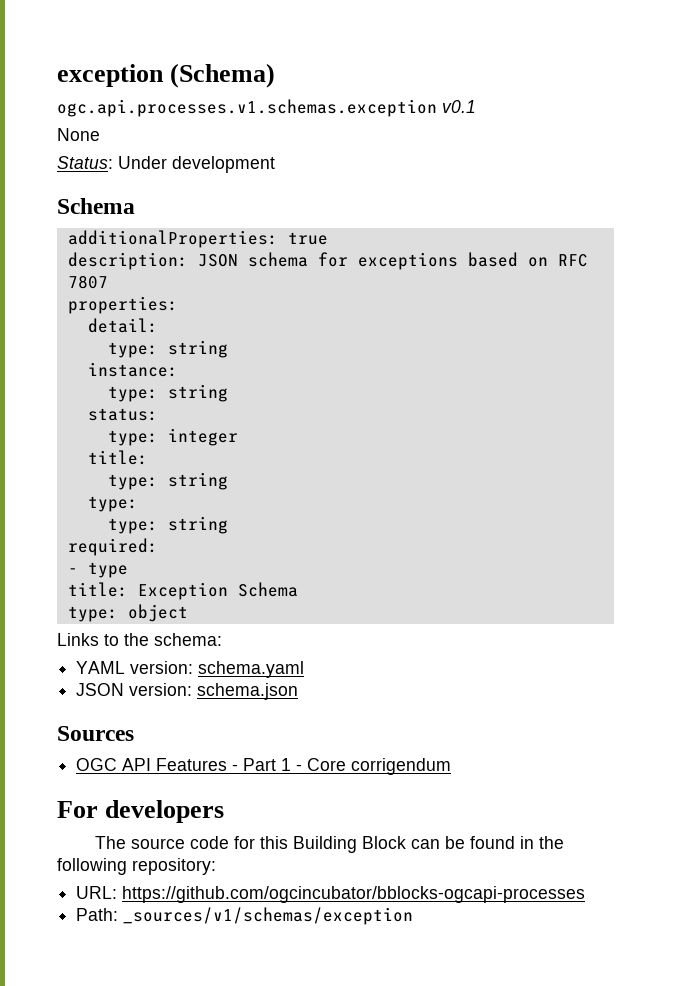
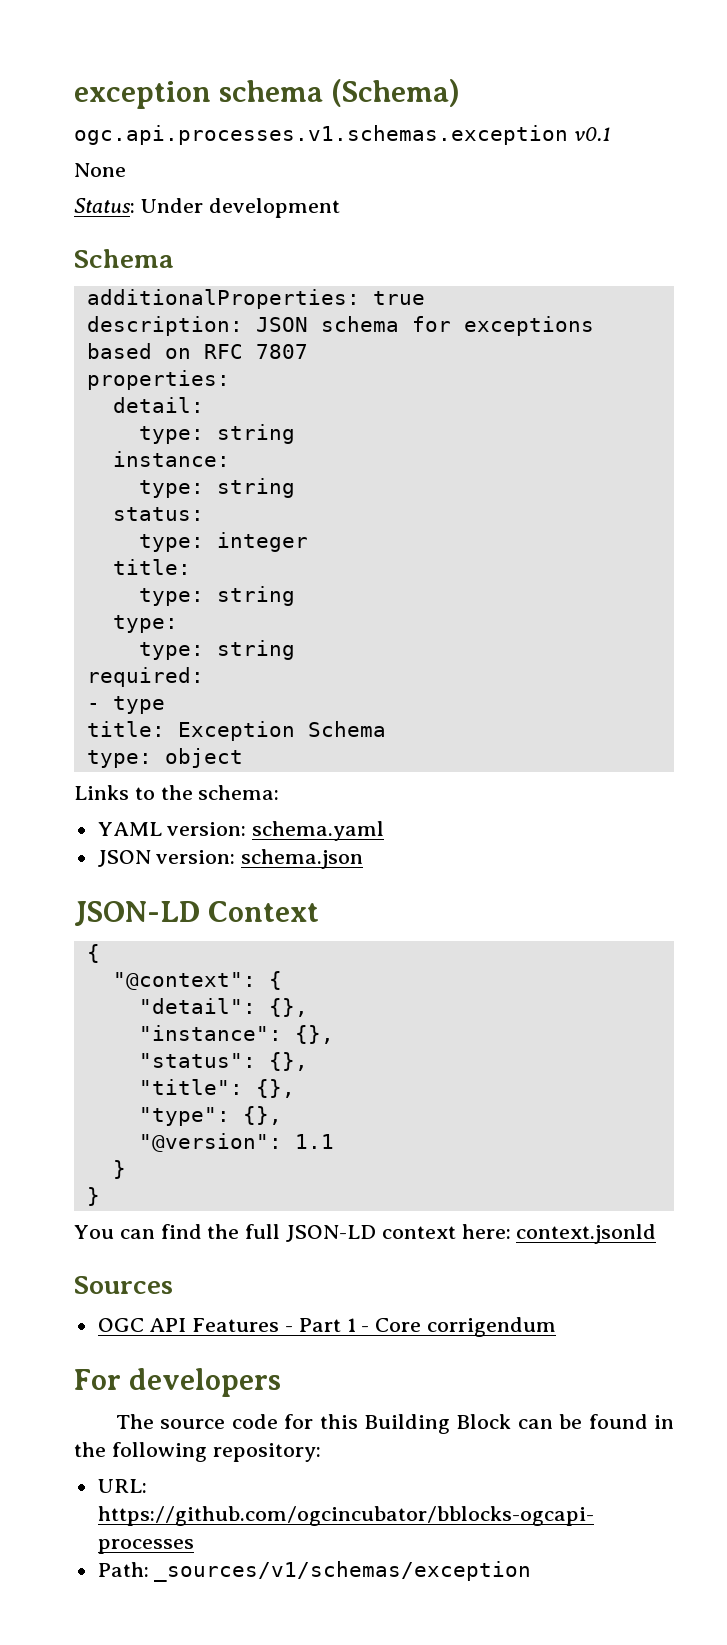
(164, 75) none -> [219,80,324,102] schema
(299, 691) none -> [74,901,320,926] [86,944,100,963] [112,971,282,990] [138,998,308,1017] [138,1025,334,1044] [138,1052,308,1071] [138,1079,295,1098] [138,1106,282,1126] [138,1133,334,1152] [112,1160,126,1179] [86,1187,100,1206] [74,1224,657,1244] // JSON-LD Context // { // "@context": { // "detail": {}, // "instance": {}, // "status": {}, // "title": {}, // "type": {}, // "@version": 1.1 // } // } // You can find the full JSON-LD context here: context.jsonld

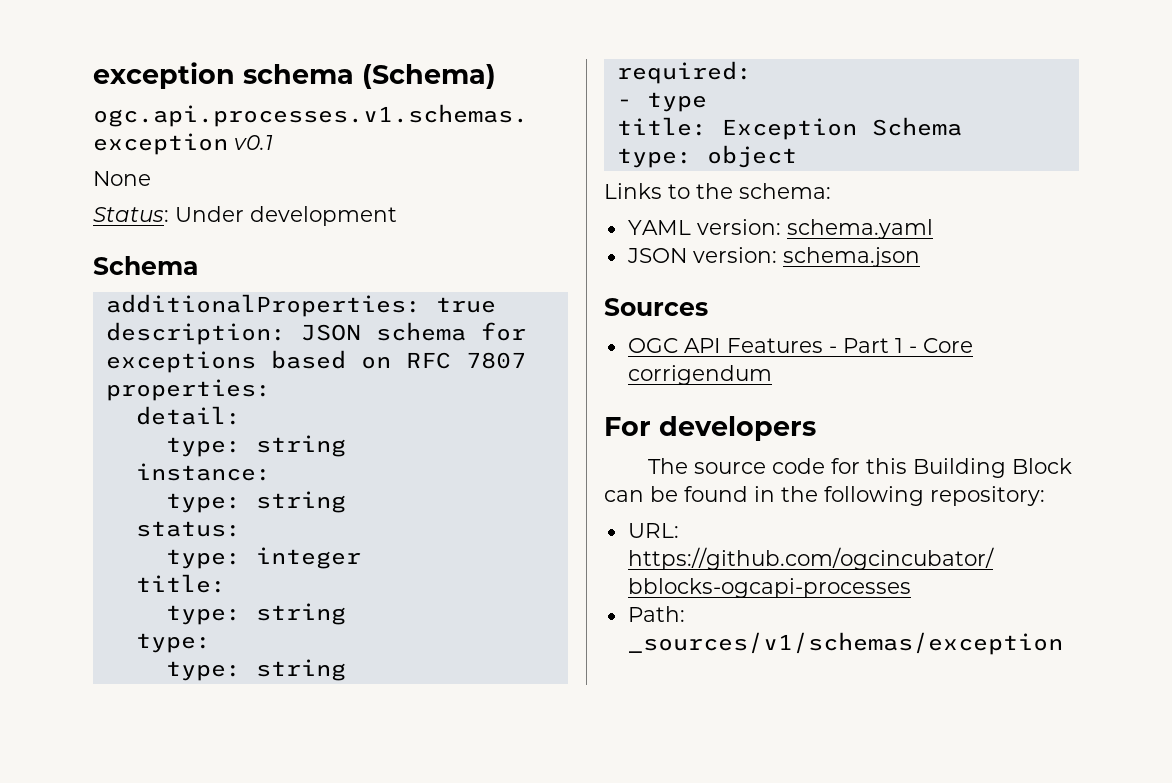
[74,901,320,926] [86,944,100,963] [112,971,282,990] [138,998,308,1017] [138,1025,334,1044] [138,1052,308,1071] [138,1079,295,1098] [138,1106,282,1126] [138,1133,334,1152] [112,1160,126,1179] [86,1187,100,1206] [74,1224,657,1244] // JSON-LD Context // { // "@context": { // "detail": {}, // "instance": {}, // "status": {}, // "title": {}, // "type": {}, // "@version": 1.1 // } // } // You can find the full JSON-LD context here: context.jsonld -> (920, 257) none

